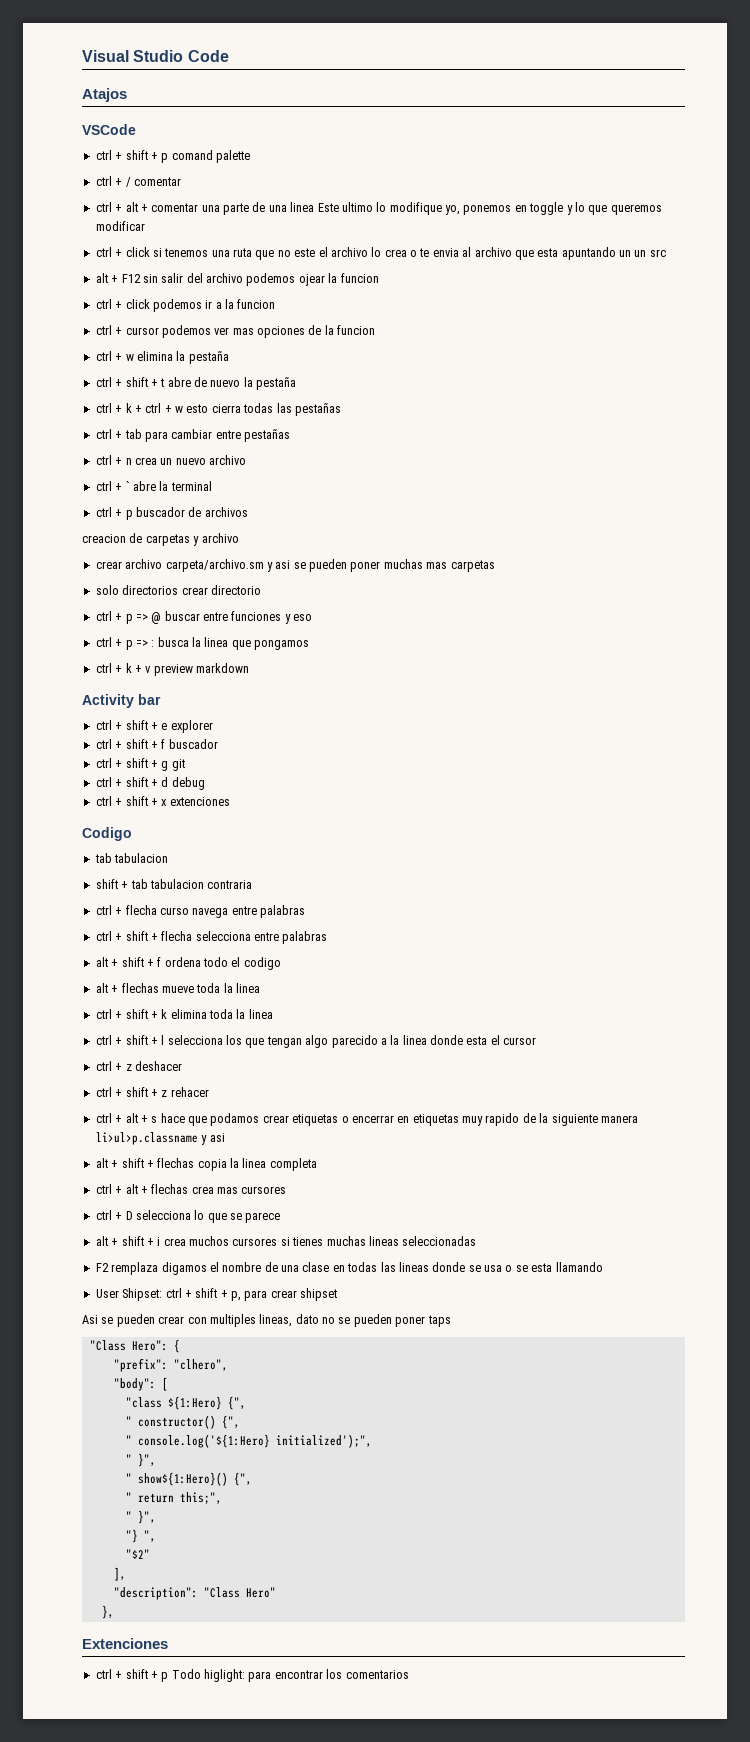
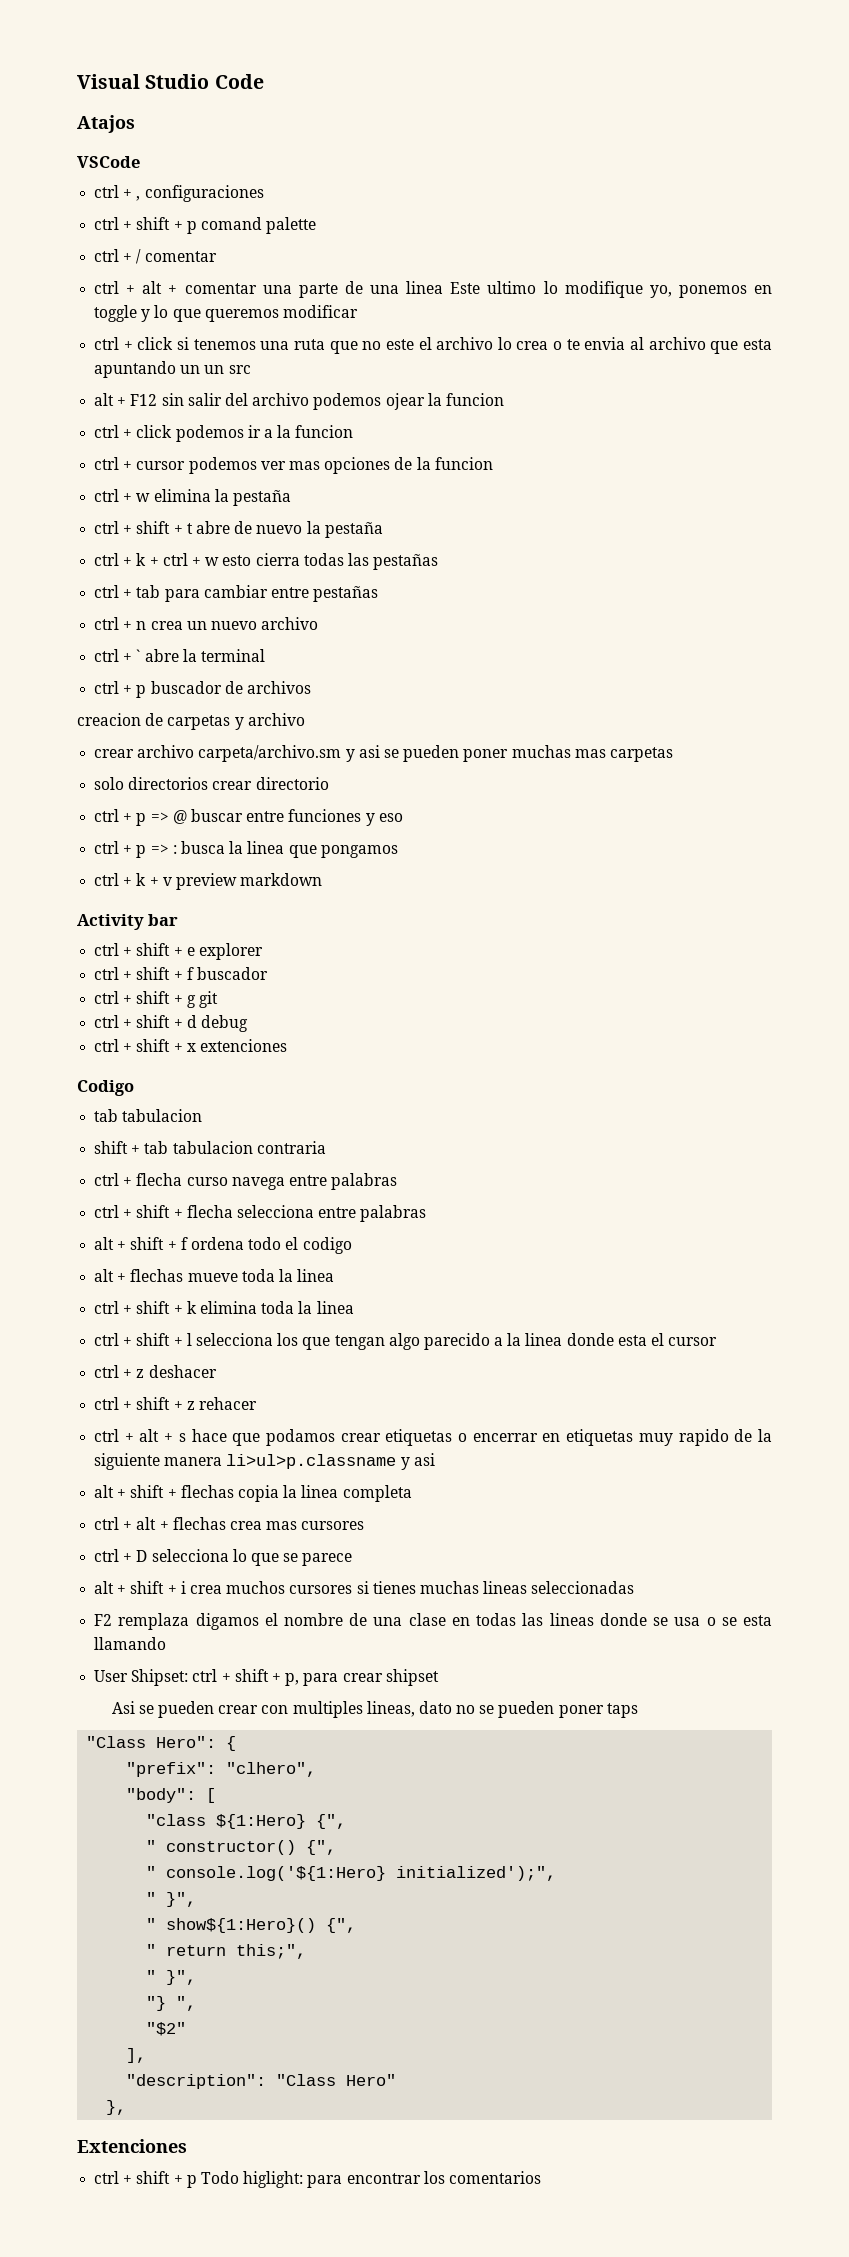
(136, 129) none -> [94,185,264,202] // ctrl + , configuraciones

